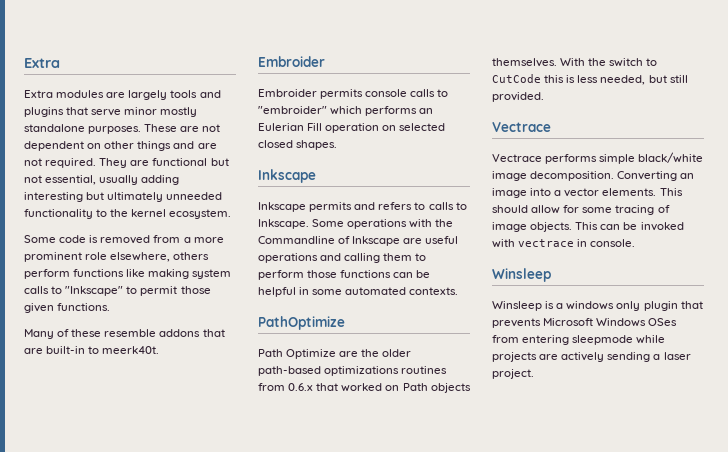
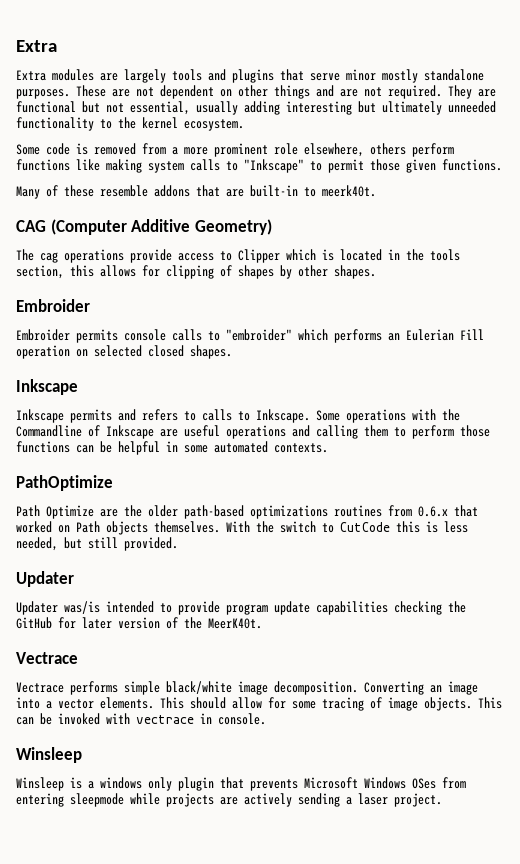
(160, 350) none -> [16,219,272,235] [16,249,460,263] [16,265,376,279] // CAG (Computer Additive Geometry) // The cag operations provide access to Clipper which is located in the tools section, this allows for clipping of shapes by other shapes.
(544, 97) none -> [16,571,74,587] [16,601,466,615] [16,617,262,629] // Updater // Updater was/is intended to provide program update capabilities checking the GitHub for later version of the MeerK40t.

